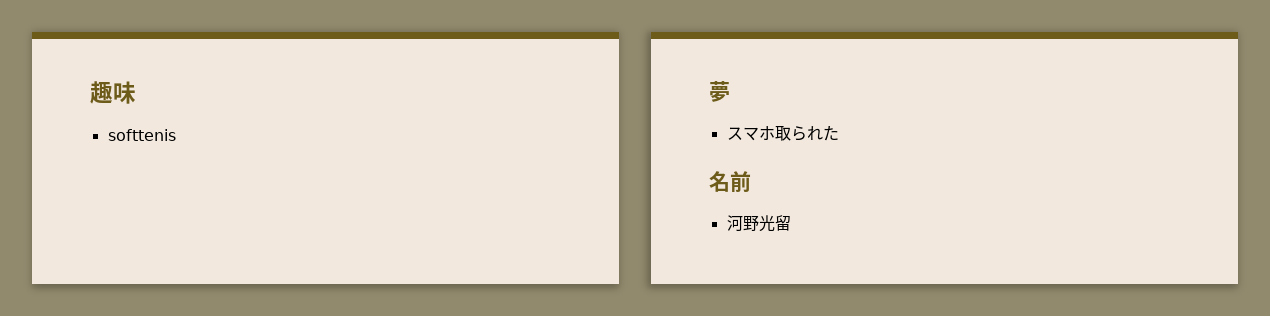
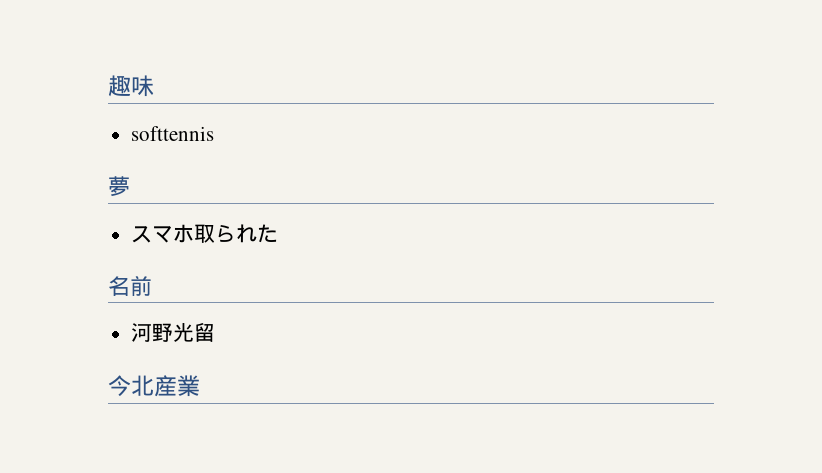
[107,129,176,141] softtenis -> [131,126,215,141] softtennis
(791, 223) none -> [108,375,200,397] // 今北産業

